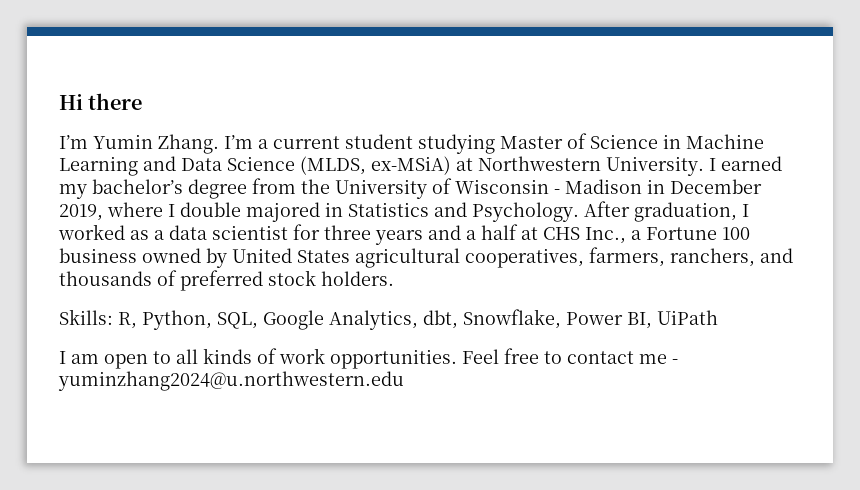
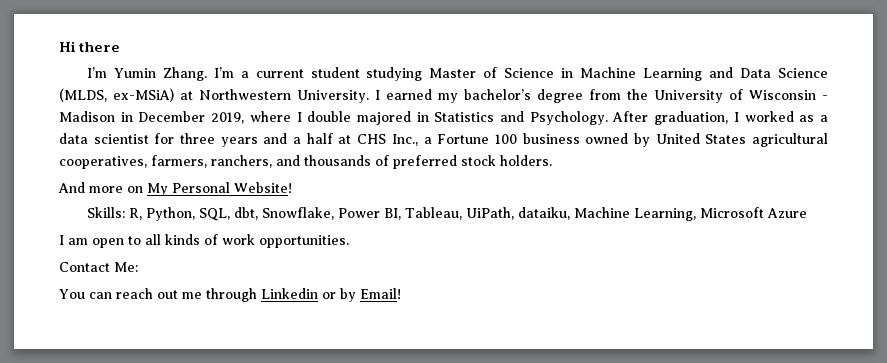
(394, 278) none -> [58,182,292,196] // And more on My Personal Website!
[263,310,418,330] Google Analytics, -> (230, 214) none
[657,310,718,325] UiPath -> [404,207,807,221] Tableau, UiPath, dataiku, Machine Learning, Microsoft Azure
[462,348,678,364] [58,371,404,391] Feel free to contact me - yuminzhang2024@u.northwestern.edu -> [59,262,138,272] [59,288,401,302] // Contact Me: // You can reach out me through Linkedin or by Email!

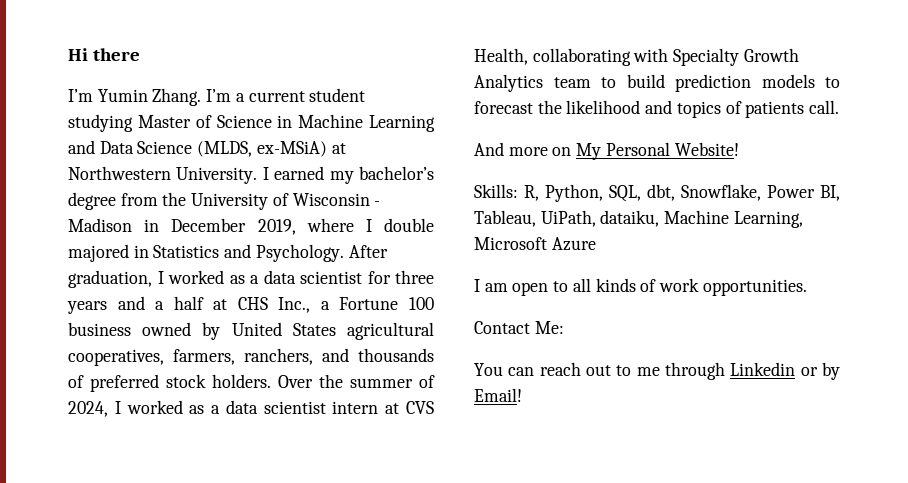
(552, 160) none -> [278,374,435,388] [68,400,434,417] [474,48,799,66] [474,74,840,92] [474,100,840,118] Over the summer of 2024, I worked as a data scientist intern at CVS Health, collaborating with Specialty Growth Analytics team to build prediction models to forecast the likelihood and topics of patients call.
(178, 294) none -> [616,365,632,376] to

